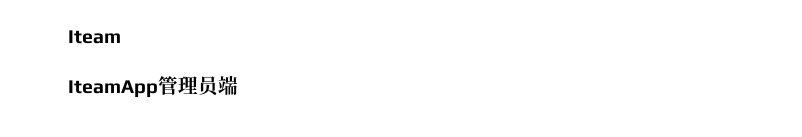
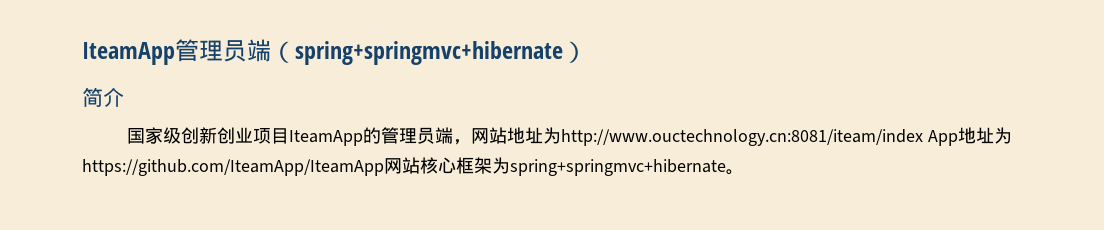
[68,30,121,44] Iteam // -> (82, 53) none
(238, 85) none -> [271,41,587,65] [82,87,124,107] [126,127,1012,146] [82,157,744,176] （spring+springmvc+hibernate） // 简介 // 国家级创新创业项目IteamApp的管理员端，网站地址为http://www.ouctechnology.cn:8081/iteam/index App地址为https://github.com/IteamApp/IteamApp网站核心框架为spring+springmvc+hibernate。

